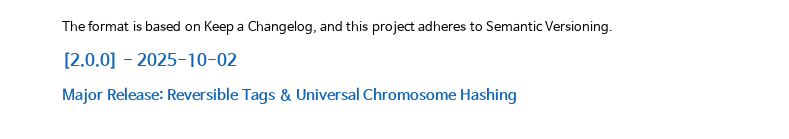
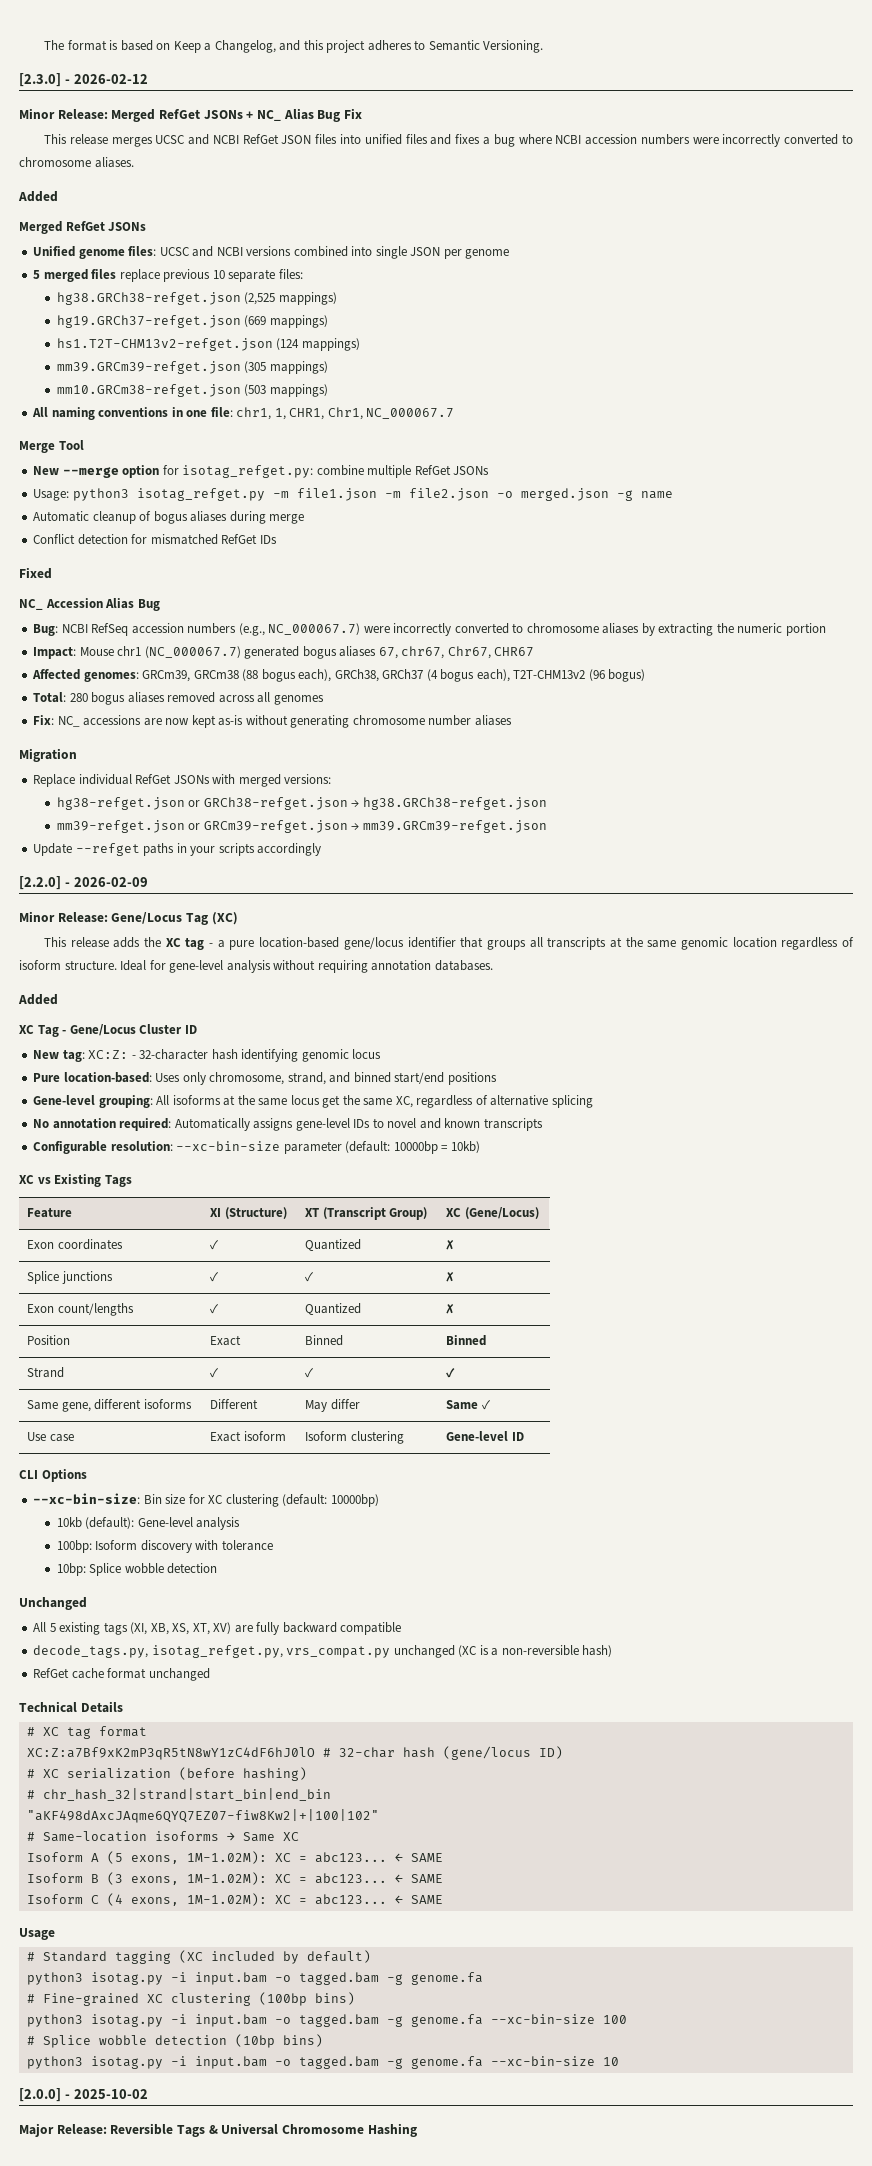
(614, 28) none -> [19,73,148,87] [19,108,362,122] [43,134,854,147] [19,157,134,168] [18,191,58,202] [19,221,147,234] [33,246,510,259] [33,269,303,282] [56,292,337,305] [56,315,328,328] [56,338,360,351] [56,361,328,374] [56,384,328,397] [32,407,455,420] [19,440,84,453] [33,465,490,478] [33,488,673,501] [33,511,305,524] [33,534,277,545] [19,567,52,579] [19,598,160,611] [33,623,826,636] [33,646,535,659] [32,669,646,682] [33,692,324,705] [33,715,512,728] [19,748,77,762] [33,774,332,787] [56,797,547,810] [56,820,547,833] [33,843,322,856] [19,876,148,890] [19,911,238,925] [43,937,854,950] [19,960,493,973] [18,994,58,1005] [19,1024,197,1037] [33,1049,382,1062] [33,1072,497,1085] [33,1095,593,1108] [33,1118,543,1131] [33,1141,480,1154] [19,1174,132,1187] [27,1208,73,1218] [210,1207,287,1219] [305,1207,428,1220] [446,1207,539,1219] [27,1239,123,1250] [210,1240,219,1250] [305,1239,362,1251] [446,1240,455,1250] [27,1271,113,1284] [210,1272,219,1282] [305,1272,314,1282] [446,1272,455,1282] [27,1303,134,1316] [210,1304,219,1314] [305,1303,362,1315] [446,1304,455,1314] [27,1335,71,1345] [210,1335,242,1346] [305,1335,344,1346] [446,1335,487,1346] [27,1367,65,1378] [210,1368,219,1378] [305,1368,314,1378] [446,1368,456,1378] [27,1399,192,1412] [210,1399,259,1409] [305,1399,360,1412] [446,1400,490,1410] [27,1432,74,1442] [210,1431,286,1442] [305,1431,404,1444] [446,1431,524,1441] [19,1469,87,1482] [33,1493,379,1507] [56,1517,241,1530] [56,1540,273,1553] [56,1563,218,1576] [19,1597,87,1610] [33,1622,402,1635] [33,1645,613,1658] [33,1668,210,1681] [19,1701,123,1713] [26,1726,147,1739] [26,1746,563,1760] [26,1767,307,1781] [26,1788,331,1801] [26,1809,379,1823] [26,1831,299,1842] [26,1851,443,1864] [26,1872,443,1885] [26,1893,443,1906] [19,1928,55,1940] [26,1950,371,1964] [26,1972,483,1985] [26,1992,355,2006] [26,2014,627,2027] [26,2034,323,2048] [26,2056,619,2069] // [2.3.0] - 2026-02-12 // Minor Release: Merged RefGet JSONs + NC_ Alias Bug Fix // This release merges UCSC and NCBI RefGet JSON files into unified files and fixes a bug where NCBI accession numbers were incorrectly converted to chromosome aliases. // Added // Merged RefGet JSONs // Unified genome files: UCSC and NCBI versions combined into single JSON per genome // 5 merged files replace previous 10 separate files: // hg38.GRCh38-refget.json (2,525 mappings) // hg19.GRCh37-refget.json (669 mappings) // hs1.T2T-CHM13v2-refget.json (124 mappings) // mm39.GRCm39-refget.json (305 mappings) // mm10.GRCm38-refget.json (503 mappings) // All naming conventions in one file: chr1, 1, CHR1, Chr1, NC_000067.7 // Merge Tool // New --merge option for isotag_refget.py: combine multiple RefGet JSONs // Usage: python3 isotag_refget.py -m file1.json -m file2.json -o merged.json -g name // Automatic cleanup of bogus aliases during merge // Conflict detection for mismatched RefGet IDs // Fixed // NC_ Accession Alias Bug // Bug: NCBI RefSeq accession numbers (e.g., NC_000067.7) were incorrectly converted to chromosome aliases by extracting the numeric portion // Impact: Mouse chr1 (NC_000067.7) generated bogus aliases 67, chr67, Chr67, CHR67 // Affected genomes: GRCm39, GRCm38 (88 bogus each), GRCh38, GRCh37 (4 bogus each), T2T-CHM13v2 (96 bogus) // Total: 280 bogus aliases removed across all genomes // Fix: NC_ accessions are now kept as-is without generating chromosome number aliases // Migration // Replace individual RefGet JSONs with merged versions: // hg38-refget.json or GRCh38-refget.json → hg38.GRCh38-refget.json // mm39-refget.json or GRCm39-refget.json → mm39.GRCm39-refget.json // Update --refget paths in your scripts accordingly // [2.2.0] - 2026-02-09 // Minor Release: Gene/Locus Tag (XC) // This release adds the XC tag - a pure location-based gene/locus identifier that groups all transcripts at the same genomic location regardless of isoform structure. Ideal for gene-level analysis without requiring annotation databases. // Added // XC Tag - Gene/Locus Cluster ID // New tag: XC:Z: - 32-character hash identifying genomic locus // Pure location-based: Uses only chromosome, strand, and binned start/end positions // Gene-level grouping: All isoforms at the same locus get the same XC, regardless of alternative splicing // No annotation required: Automatically assigns gene-level IDs to novel and known transcripts // Configurable resolution: --xc-bin-size parameter (default: 10000bp = 10kb) // XC vs Existing Tags // Feature | XI (Structure) | XT (Transcript Group) | XC (Gene/Locus) // Exon coordinates | ✓ | Quantized | ✗ // Splice junctions | ✓ | ✓ | ✗ // Exon count/lengths | ✓ | Quantized | ✗ // Position | Exact | Binned | Binned // Strand | ✓ | ✓ | ✓ // Same gene, different isoforms | Different | May differ | Same ✓ // Use case | Exact isoform | Isoform clustering | Gene-level ID // CLI Options // --xc-bin-size: Bin size for XC clustering (default: 10000bp) // 10kb (default): Gene-level analysis // 100bp: Isoform discovery with tolerance // 10bp: Splice wobble detection // Unchanged // All 5 existing tags (XI, XB, XS, XT, XV) are fully backward compatible // decode_tags.py, isotag_refget.py, vrs_compat.py unchanged (XC is a non-reversible hash) // RefGet cache format unchanged // Technical Details // # XC tag format // XC:Z:a7Bf9xK2mP3qR5tN8wY1zC4dF6hJ0lO # 32-char hash (gene/locus ID) // # XC serialization (before hashing) // # chr_hash_32|strand|start_bin|end_bin // "aKF498dAxcJAqme6QYQ7EZ07-fiw8Kw2|+|100|102" // # Same-location isoforms → Same XC // Isoform A (5 exons, 1M-1.02M): XC = abc123... ← SAME // Isoform B (3 exons, 1M-1.02M): XC = abc123... ← SAME // Isoform C (4 exons, 1M-1.02M): XC = abc123... ← SAME // Usage // # Standard tagging (XC included by default) // python3 isotag.py -i input.bam -o tagged.bam -g genome.fa // # Fine-grained XC clustering (100bp bins) // python3 isotag.py -i input.bam -o tagged.bam -g genome.fa --xc-bin-size 100 // # Splice wobble detection (10bp bins) // python3 isotag.py -i input.bam -o tagged.bam -g genome.fa --xc-bin-size 10

